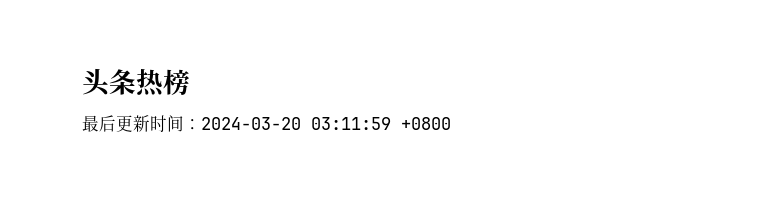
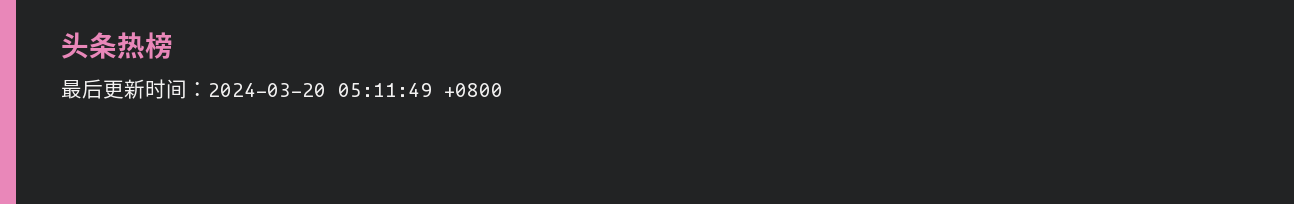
[311,117,391,130] 03:11:59 -> [338,83,432,97] 05:11:49

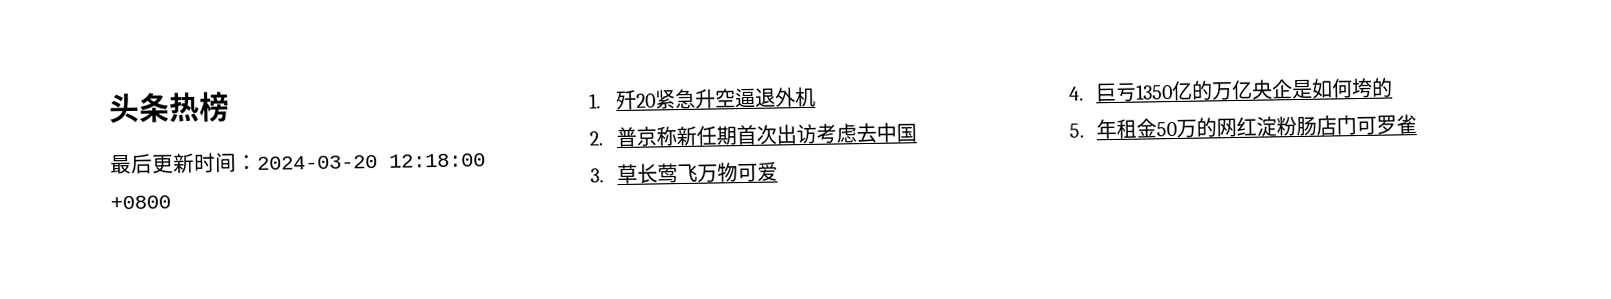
[338,83,432,97] 05:11:49 -> [389,153,486,168] 12:18:00
(503, 90) none -> [589,86,816,111] [589,122,917,148] [590,161,778,185] [1069,77,1393,103] [1069,114,1417,140] // 1.歼20紧急升空逼退外机 // 2.普京称新任期首次出访考虑去中国 // 3.草长莺飞万物可爱 // 4.巨亏1350亿的万亿央企是如何垮的 // 5.年租金50万的网红淀粉肠店门可罗雀

